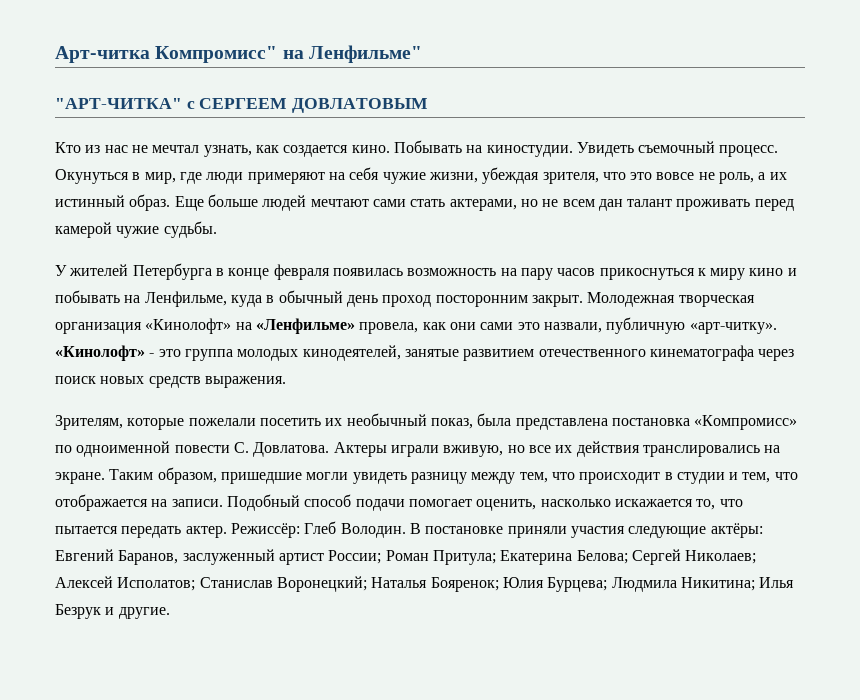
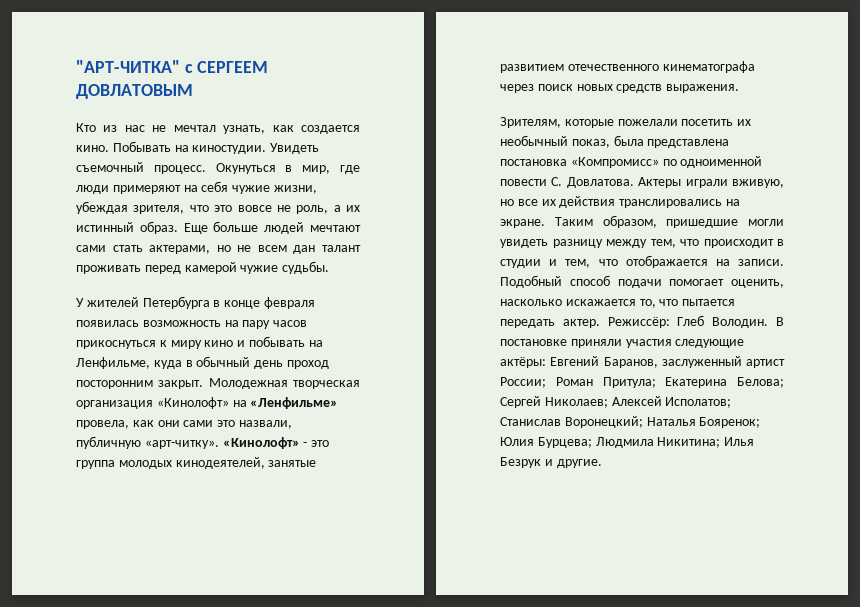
[55,45,422,63] Арт-читка Компромисс" на Ленфильме" // -> (76, 66) none

